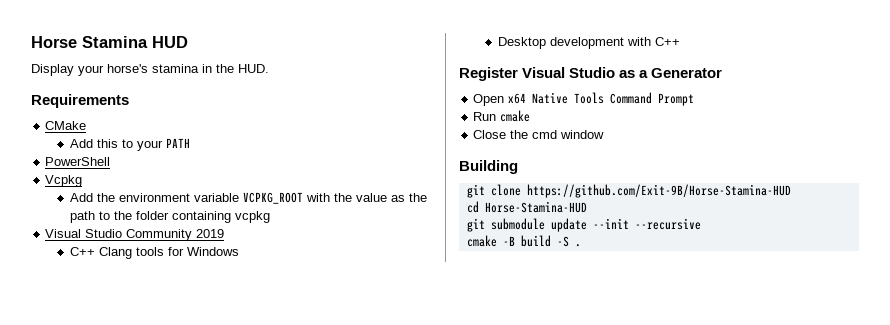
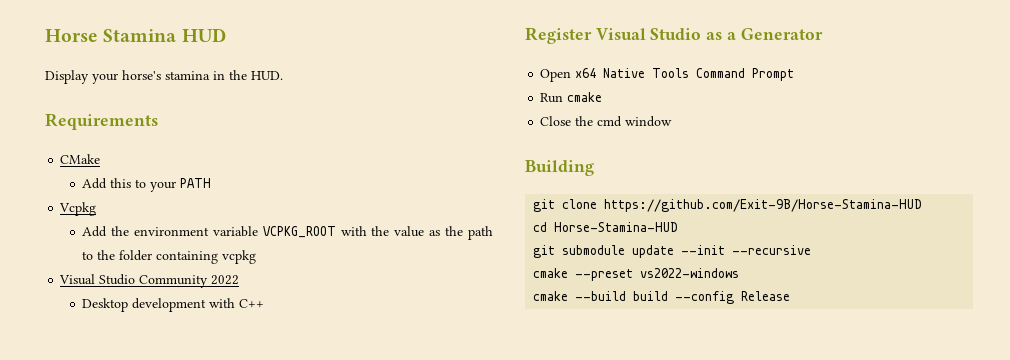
[45,157,111,166] // PowerShell -> (212, 183) none
[196,229,225,238] [70,247,240,259] 2019 // C++ Clang tools for Windows -> [211,275,240,285] 2022
[502,235,581,247] -B build -S . -> [575,268,740,281] [533,291,791,304] --preset vs2022-windows // cmake --build build --config Release

